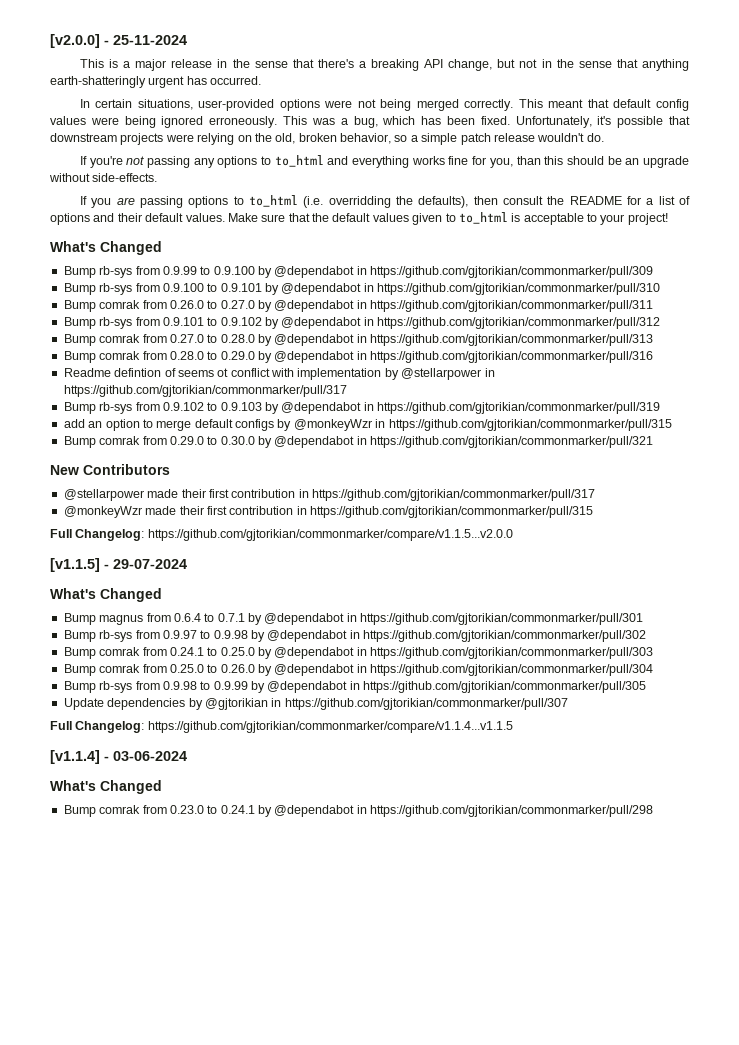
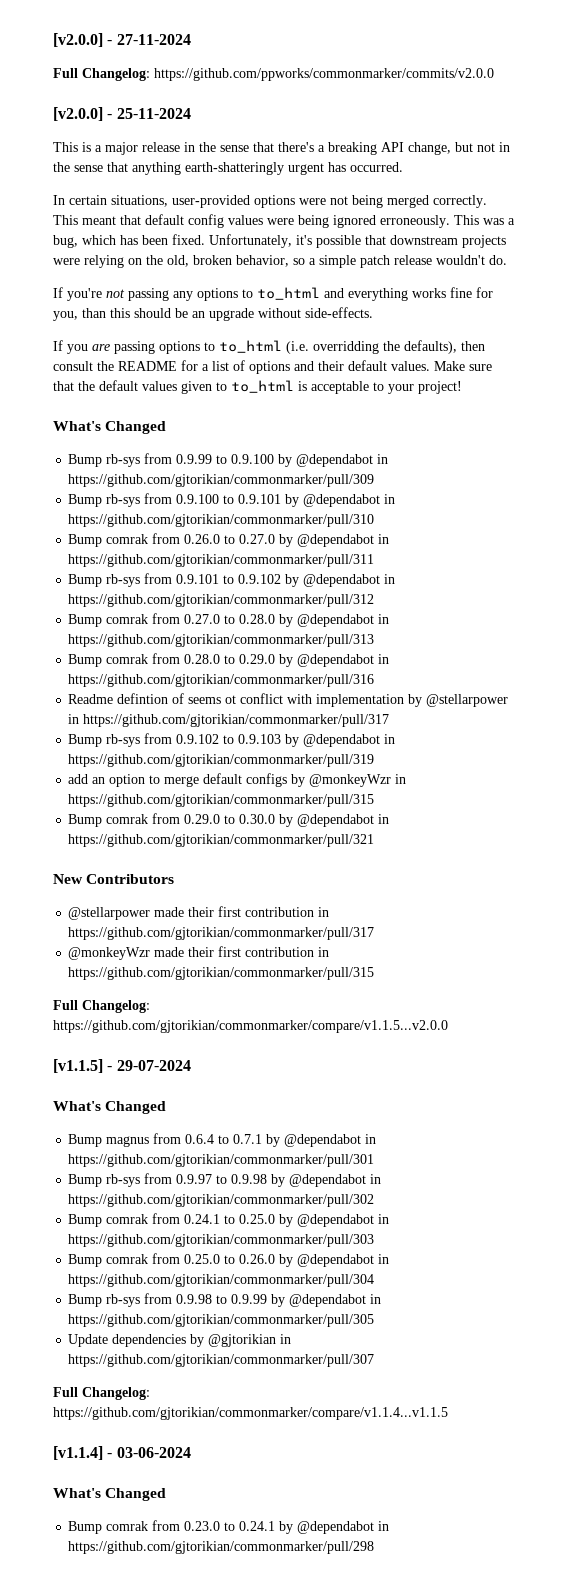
[50,34,109,48] [v2.0.0] - -> [53,33,191,47] [53,68,494,81] [53,107,113,121] [v2.0.0] - 27-11-2024 // Full Changelog: https://github.com/ppworks/commonmarker/commits/v2.0.0 // [v2.0.0] -

